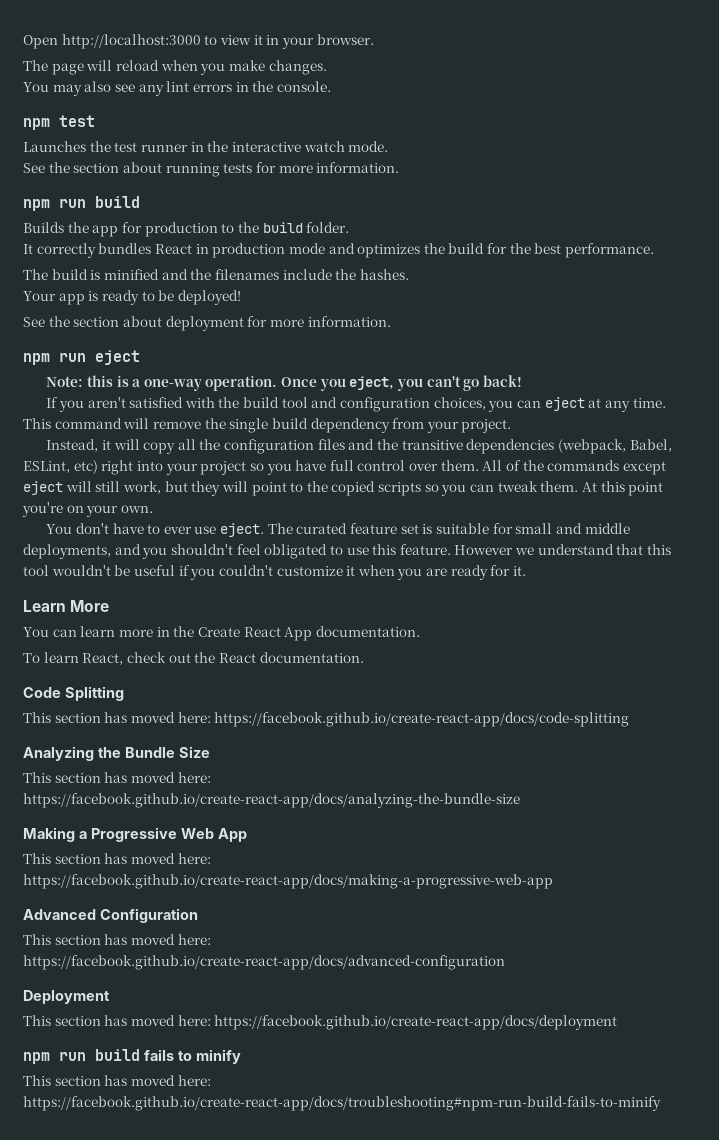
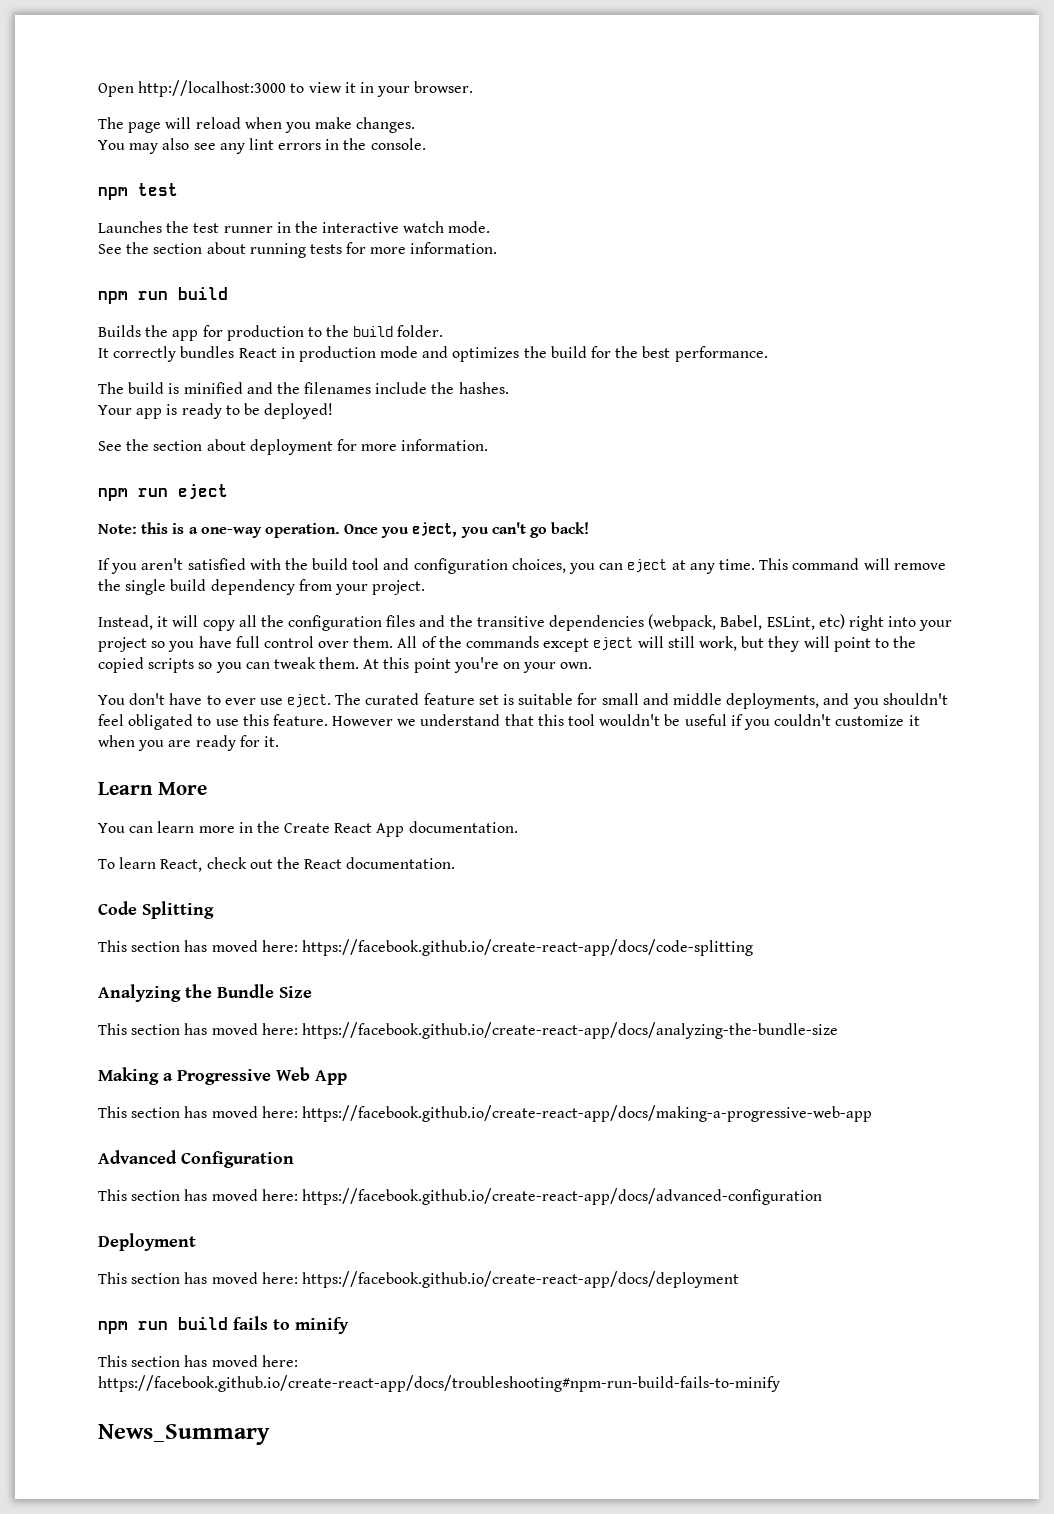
(661, 1103) none -> [98,1424,270,1445] // News_Summary

